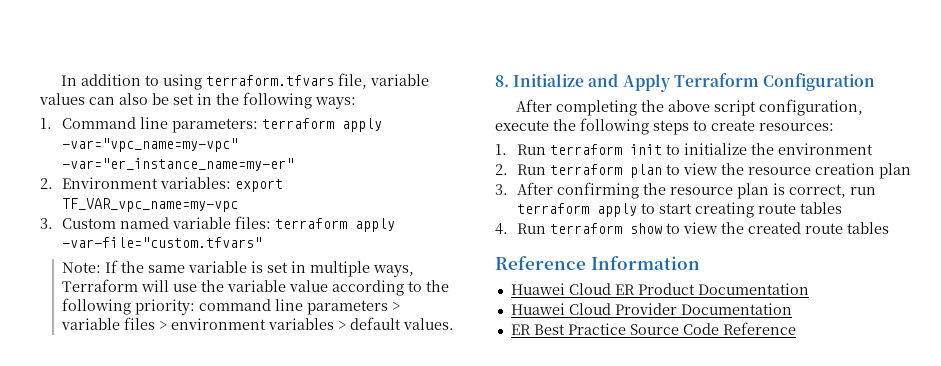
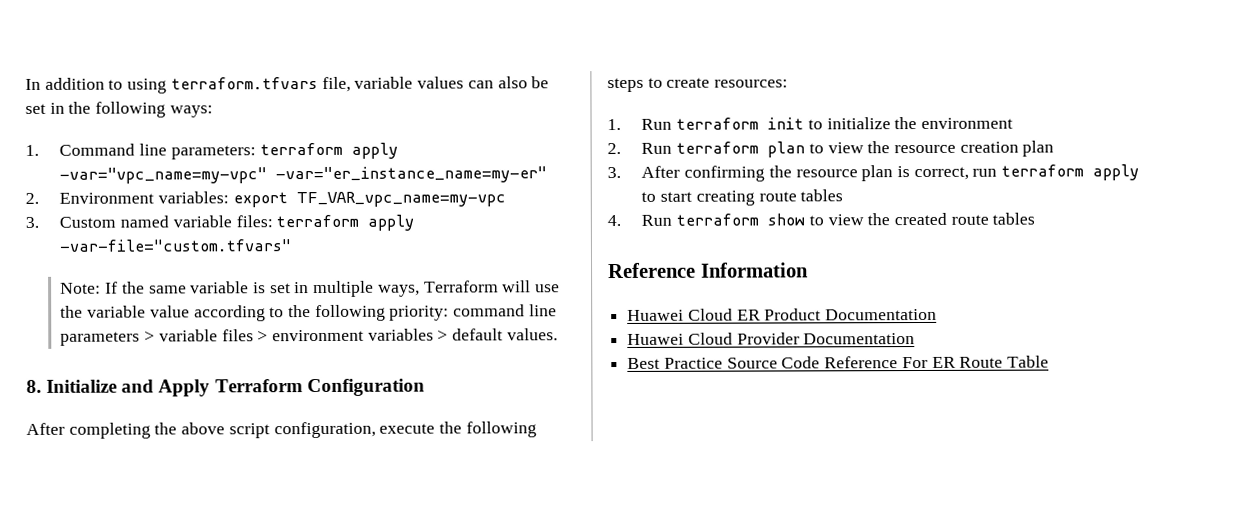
[510,324,531,335] ER -> (916, 339) none
(796, 328) none -> [901,355,1050,369] For ER Route Table

